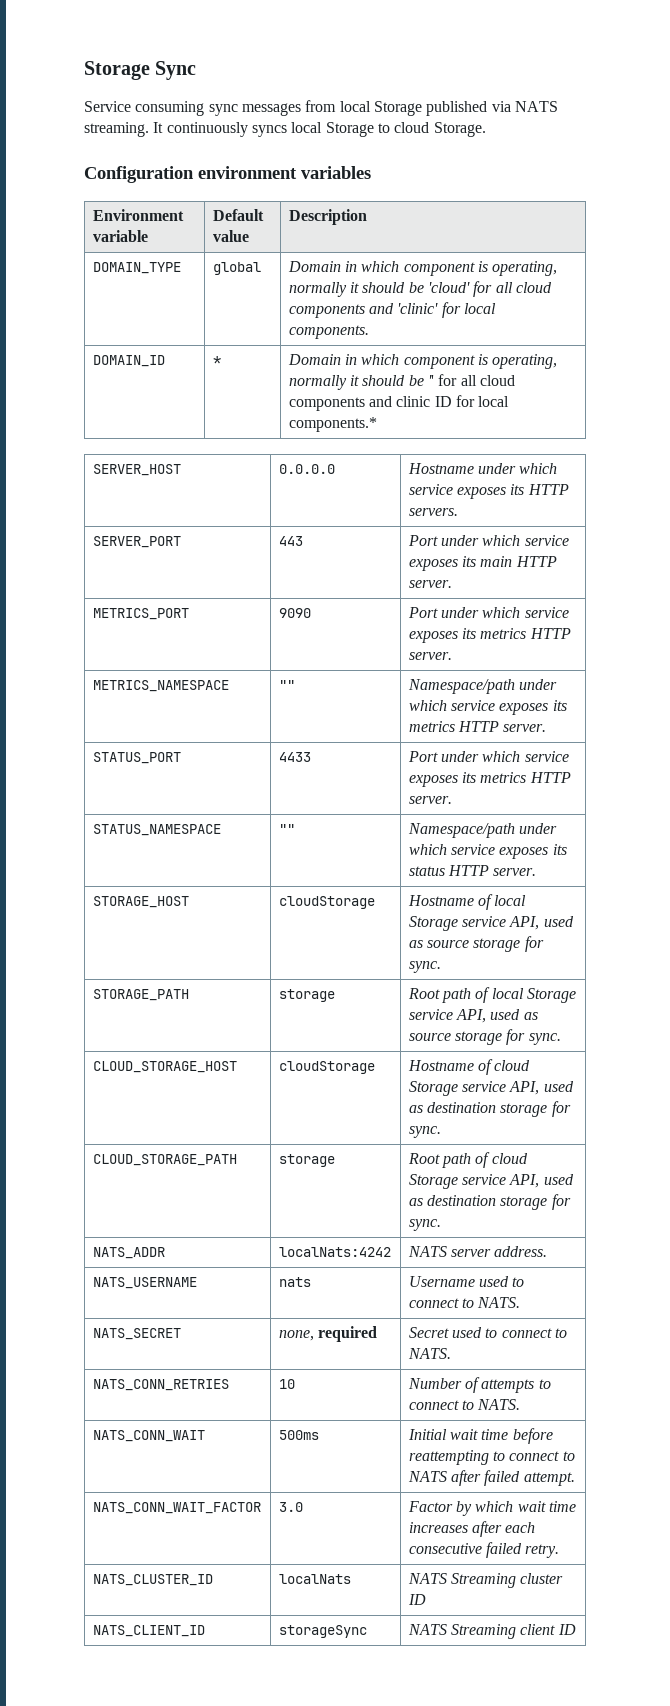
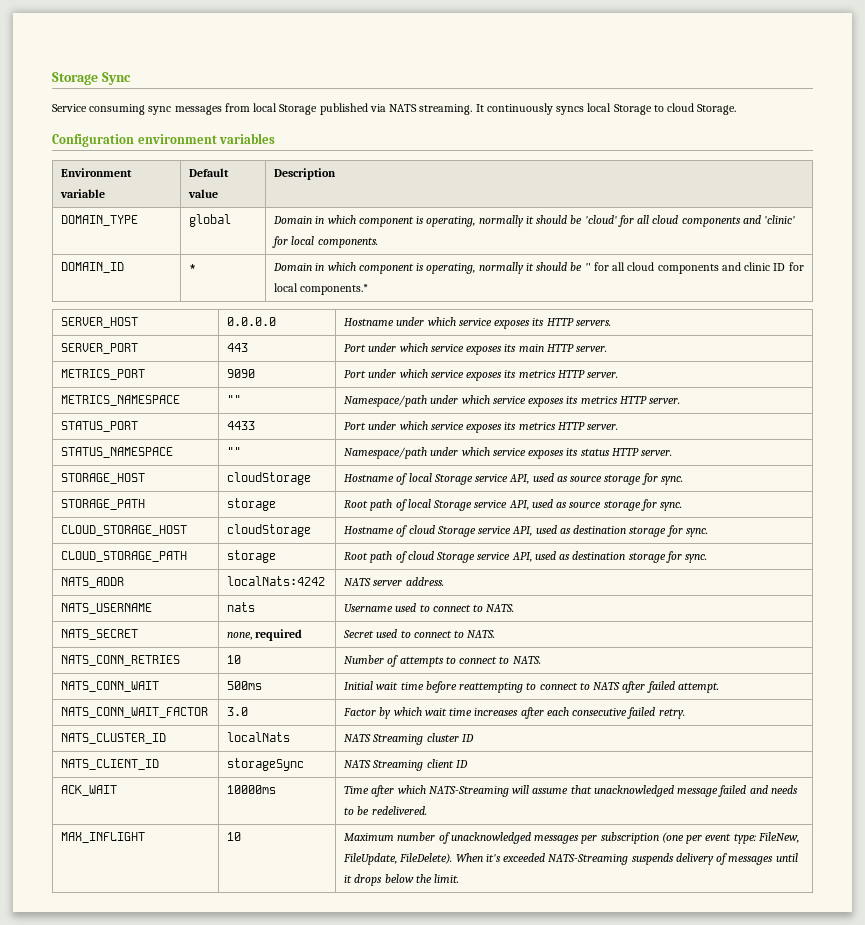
(576, 1629) none -> [61,785,118,796] [227,785,277,794] [344,785,798,797] [344,806,427,815] [61,832,146,843] [227,832,242,841] [344,832,799,844] [343,853,798,865] [344,874,460,886] // ACK_WAIT | 10000ms | Time after which NATS-Streaming will assume that unacknowledged message failed and needs to be redelivered. // MAX_INFLIGHT | 10 | Maximum number of unacknowledged messages per subscription (one per event type: FileNew, FileUpdate, FileDelete). When it's exceeded NATS-Streaming suspends delivery of messages until it drops below the limit.

